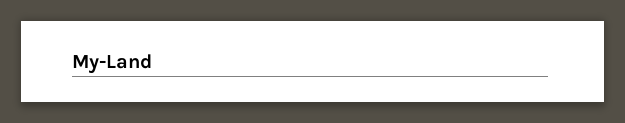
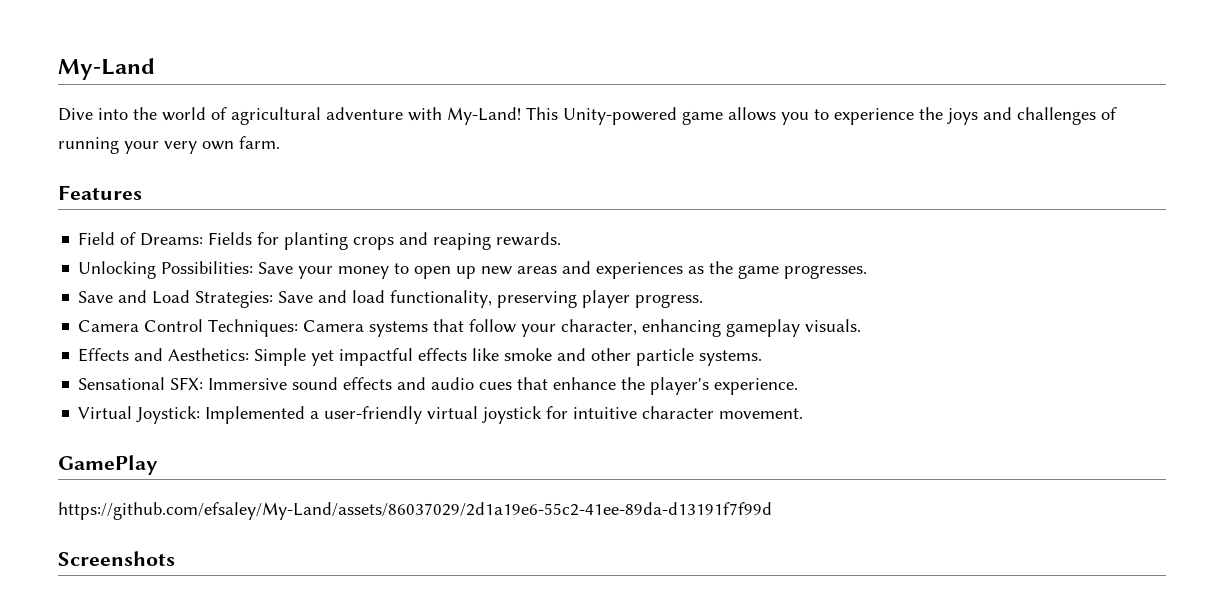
(152, 64) none -> [58,107,1117,125] [58,136,280,154] [58,185,142,200] [78,232,562,250] [78,261,868,279] [78,290,704,308] [78,319,862,337] [78,348,763,366] [78,377,799,395] [78,406,804,424] [58,455,158,475] [58,502,772,520] [58,551,175,566] // Dive into the world of agricultural adventure with My-Land! This Unity-powered game allows you to experience the joys and challenges of running your very own farm. // Features // Field of Dreams: Fields for planting crops and reaping rewards. // Unlocking Possibilities: Save your money to open up new areas and experiences as the game progresses. // Save and Load Strategies: Save and load functionality, preserving player progress. // Camera Control Techniques: Camera systems that follow your character, enhancing gameplay visuals. // Effects and Aesthetics: Simple yet impactful effects like smoke and other particle systems. // Sensational SFX: Immersive sound effects and audio cues that enhance the player's experience. // Virtual Joystick: Implemented a user-friendly virtual joystick for intuitive character movement. // GamePlay // https://github.com/efsaley/My-Land/assets/86037029/2d1a19e6-55c2-41ee-89da-d13191f7f99d // Screenshots

